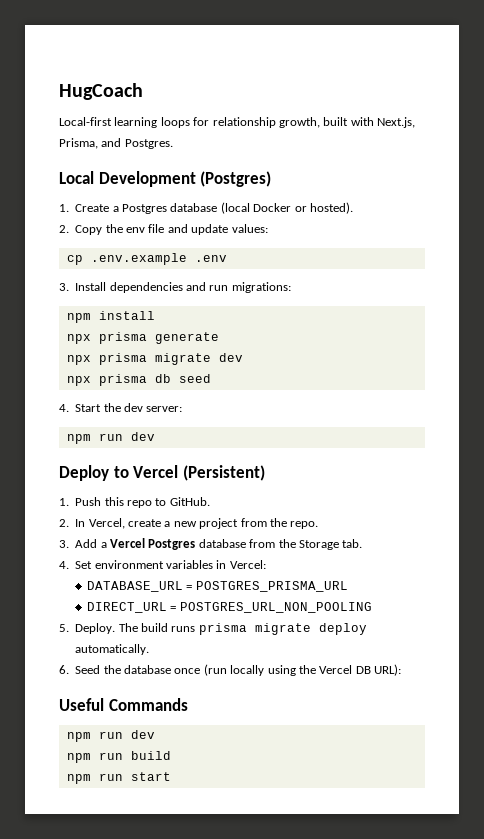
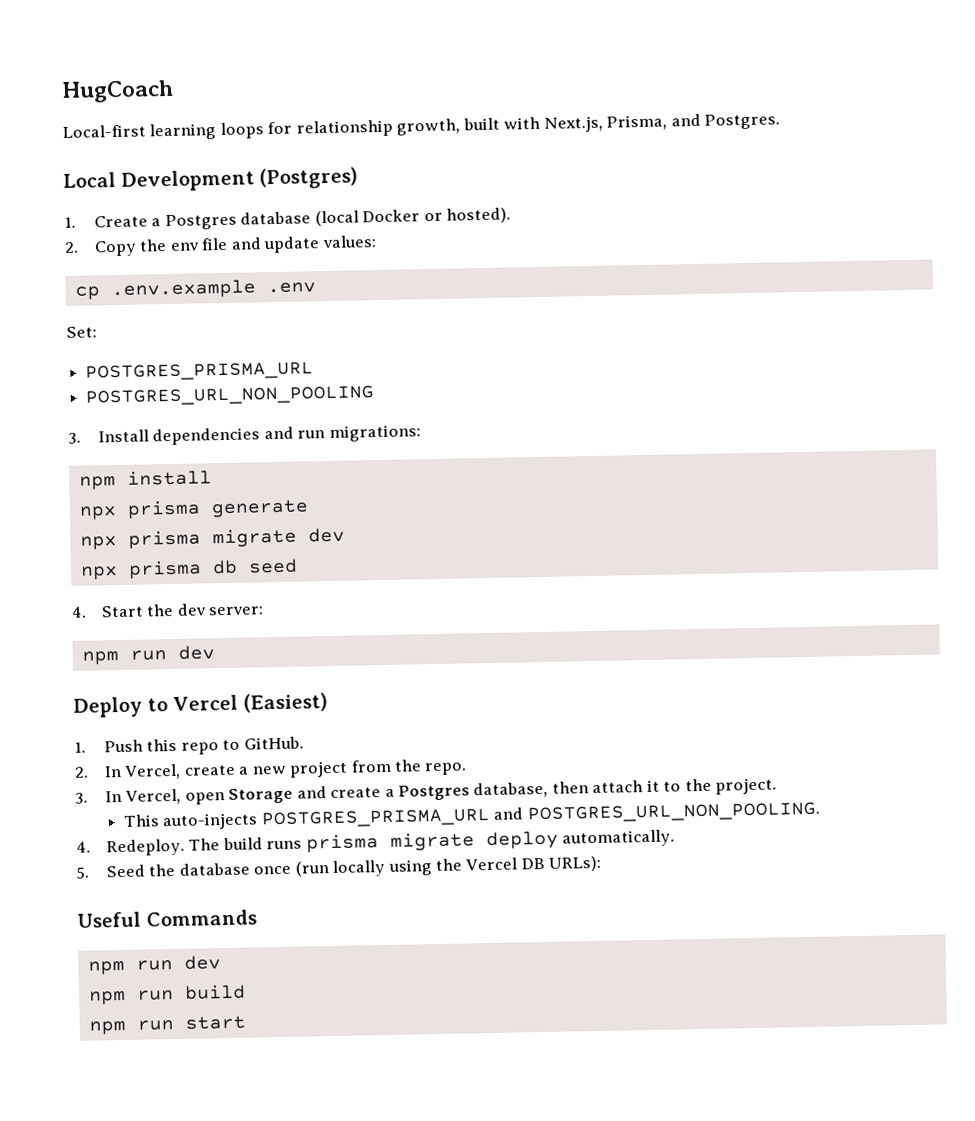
(227, 258) none -> [66,326,97,338] [85,361,315,382] [85,385,375,407] // Set: // POSTGRES_PRISMA_URL // POSTGRES_URL_NON_POOLING
[182,465,265,481] (Persistent) -> [242,692,328,713] (Easiest)
[75,538,363,550] [59,560,266,569] [86,581,348,592] [86,602,372,613] [59,623,116,634] Add a Vercel Postgres database from the Storage tab. // 4. Set environment variables in Vercel: // DATABASE_URL = POSTGRES_PRISMA_URL // DIRECT_URL = POSTGRES_URL_NON_POOLING // 5. Deploy. -> [104,777,778,805] [122,801,820,831] [76,838,185,857] In Vercel, open Storage and create a Postgres database, then attach it to the project. // This auto-injects POSTGRES_PRISMA_URL and POSTGRES_URL_NON_POOLING. // 4. Redeploy.
[59,665,69,674] 6. -> [76,866,89,879] 5.
[374,664,401,676] URL): -> [548,855,602,872] URLs):

